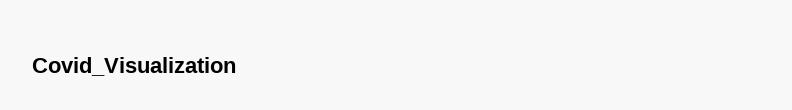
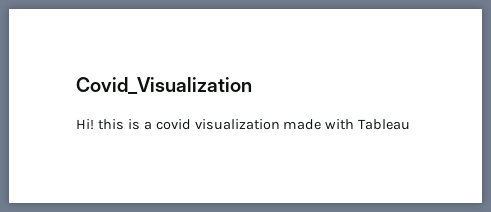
(236, 66) none -> [76,119,411,130] // Hi! this is a covid visualization made with Tableau

